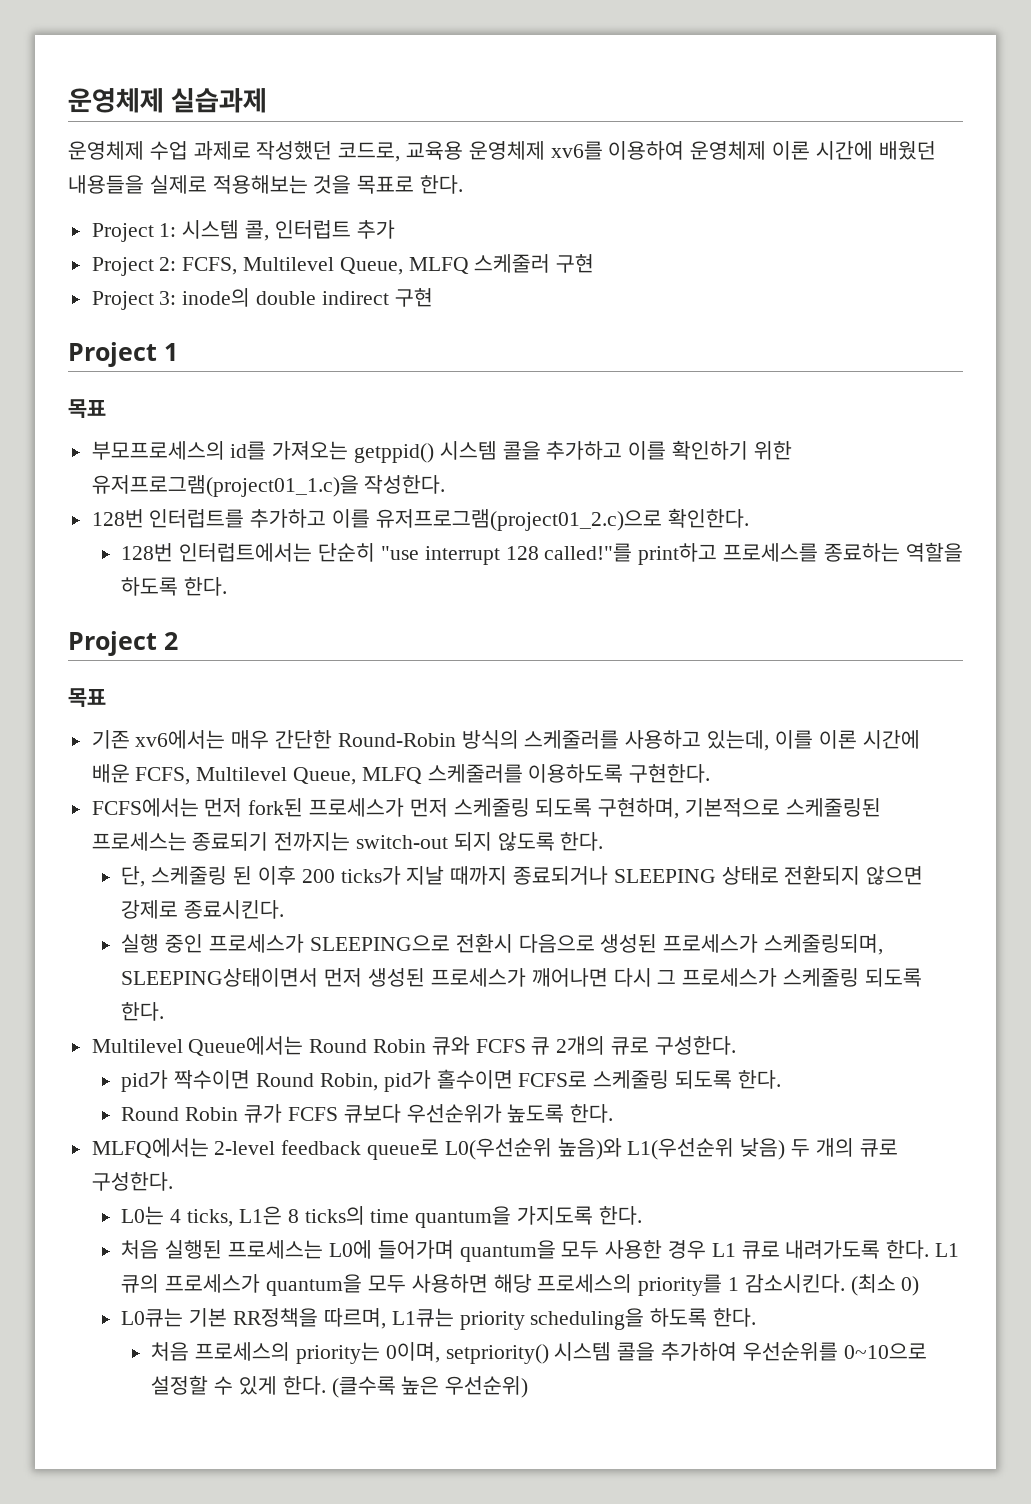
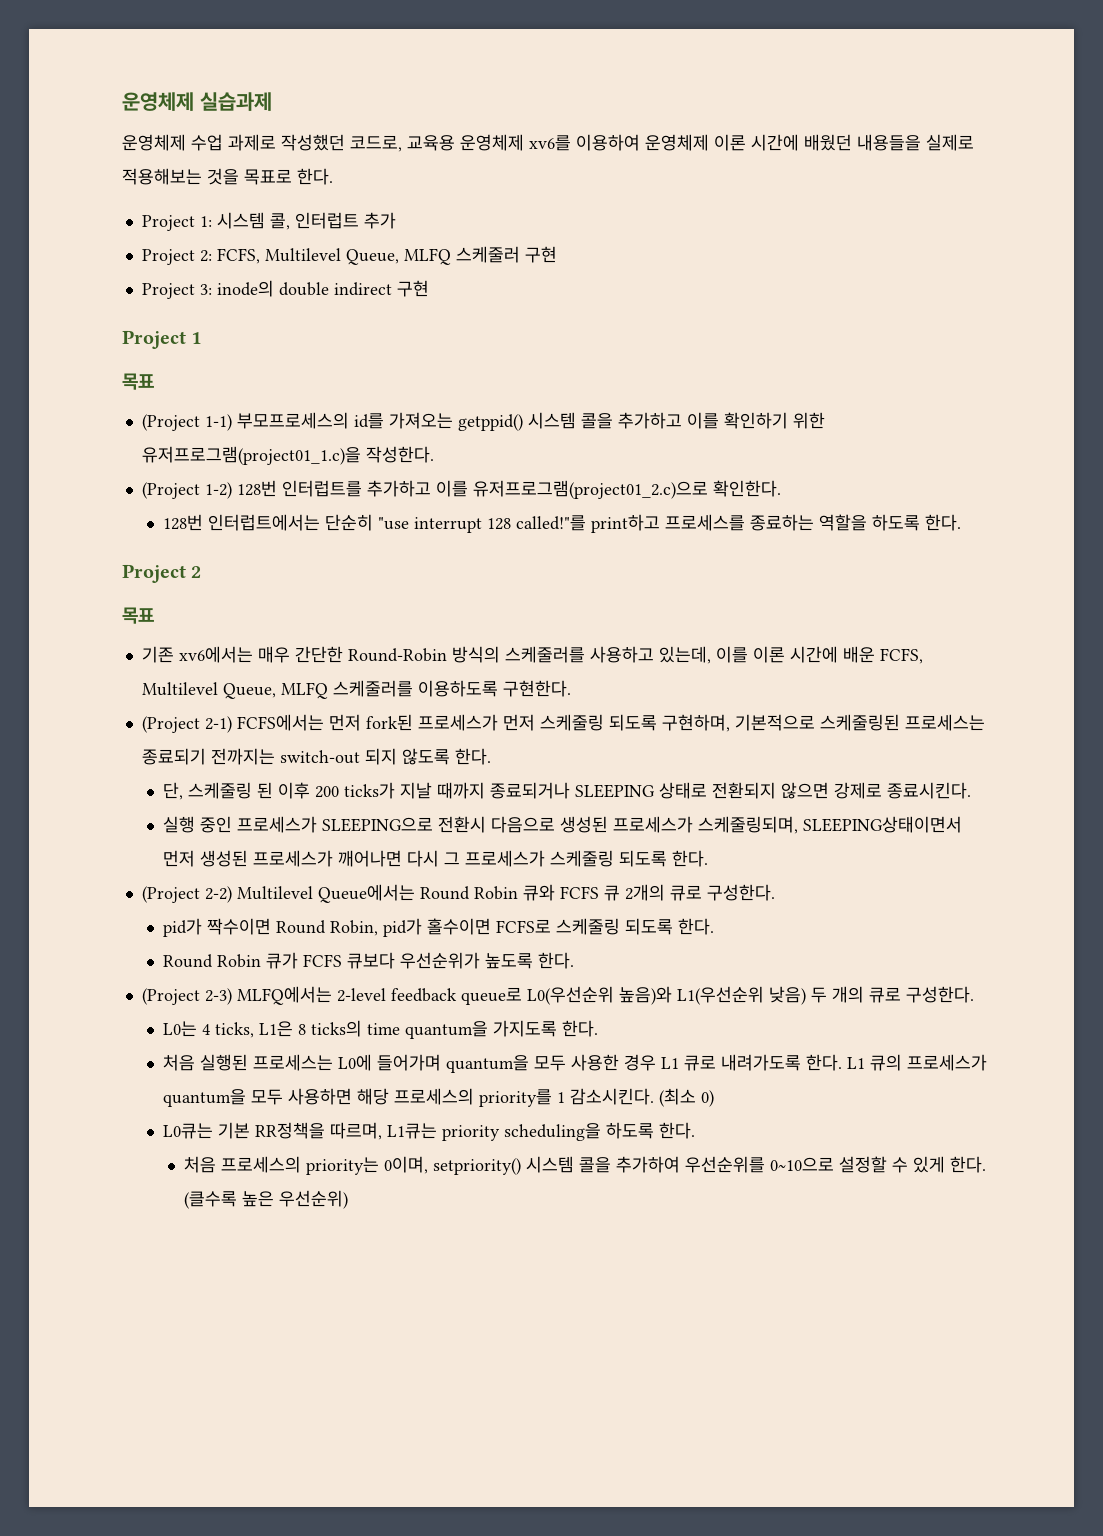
(106, 408) none -> [141,414,232,431] (Project 1-1)
(446, 484) none -> [141,482,232,499] (Project 1-2)
(711, 773) none -> [141,716,232,733] (Project 2-1)
(165, 1011) none -> [141,886,232,903] (Project 2-2)
(614, 1113) none -> [141,988,232,1005] (Project 2-3)

